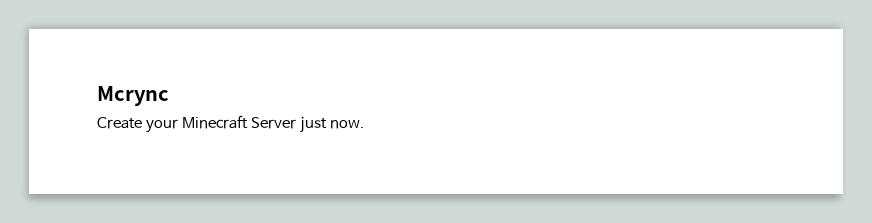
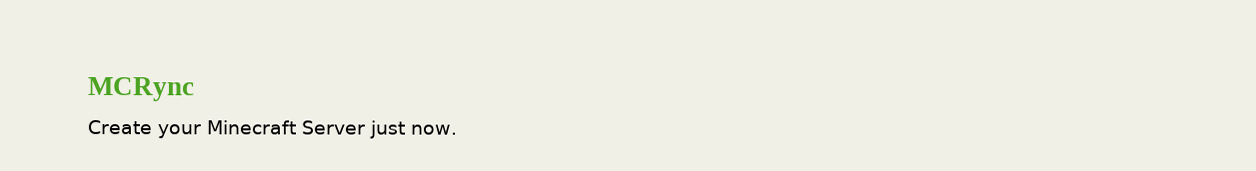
[97,86,169,106] Mcrync -> [87,77,195,102] MCRync

